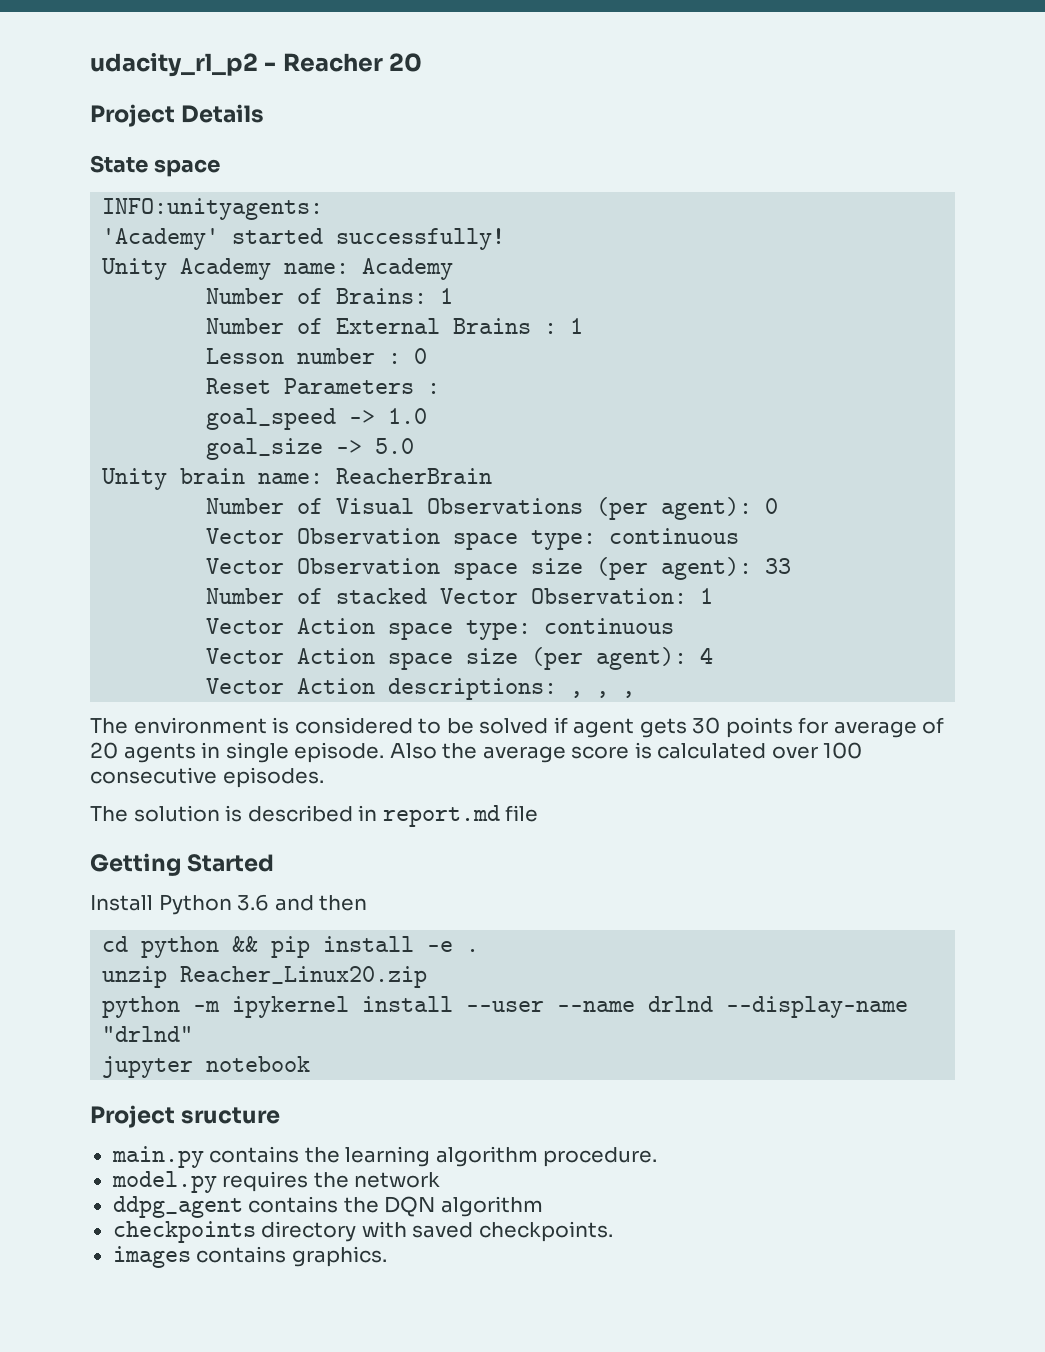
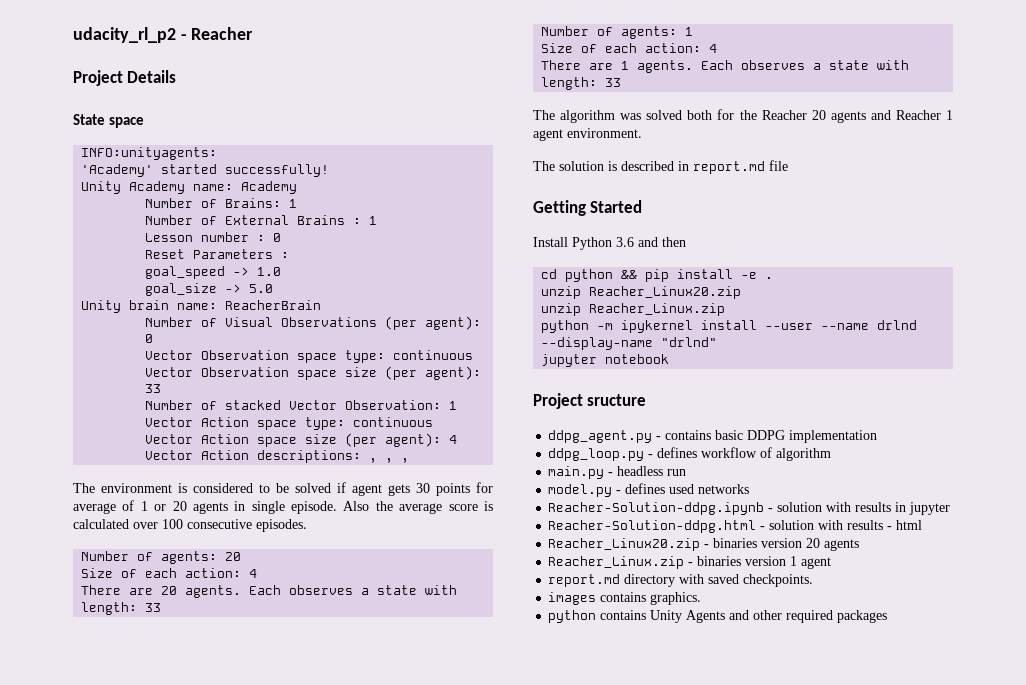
[389,53,423,72] 20 -> (254, 33) none
(945, 725) none -> [140,501,167,511] 1 or
(324, 777) none -> [81,551,242,564] [81,568,258,578] [81,585,458,598] [81,602,162,615] [541,26,694,39] [541,43,718,53] [541,60,910,73] [541,77,622,90] [533,109,953,123] [533,128,642,141] // Number of agents: 20 // Size of each action: 4 // There are 20 agents. Each observes a state with length: 33 // Number of agents: 1 // Size of each action: 4 // There are 1 agents. Each observes a state with length: 33 // The algorithm was solved both for the Reacher 20 agents and Reacher 1 agent environment.
(428, 977) none -> [541,303,726,316] // unzip Reacher_Linux.zip
[111,1146,658,1168] [111,1171,441,1193] [112,1196,543,1218] [112,1221,256,1243] main.py contains the learning algorithm procedure. // model.py requires the network // ddpg_agent contains the DQN algorithm // checkpoints -> [548,430,878,443] [548,447,832,461] [548,466,687,479] [548,483,750,497] [548,502,951,515] [548,520,923,533] [548,538,860,551] [548,556,832,569] [548,574,621,587] ddpg_agent.py - contains basic DDPG implementation // ddpg_loop.py - defines workflow of algorithm // main.py - headless run // model.py - defines used networks // Reacher-Solution-ddpg.ipynb - solution with results in jupyter // Reacher-Solution-ddpg.html - solution with results - html // Reacher_Linux20.zip - binaries version 20 agents // Reacher_Linux.zip - binaries version 1 agent // report.md
(387, 1256) none -> [548,610,888,623] // python contains Unity Agents and other required packages

